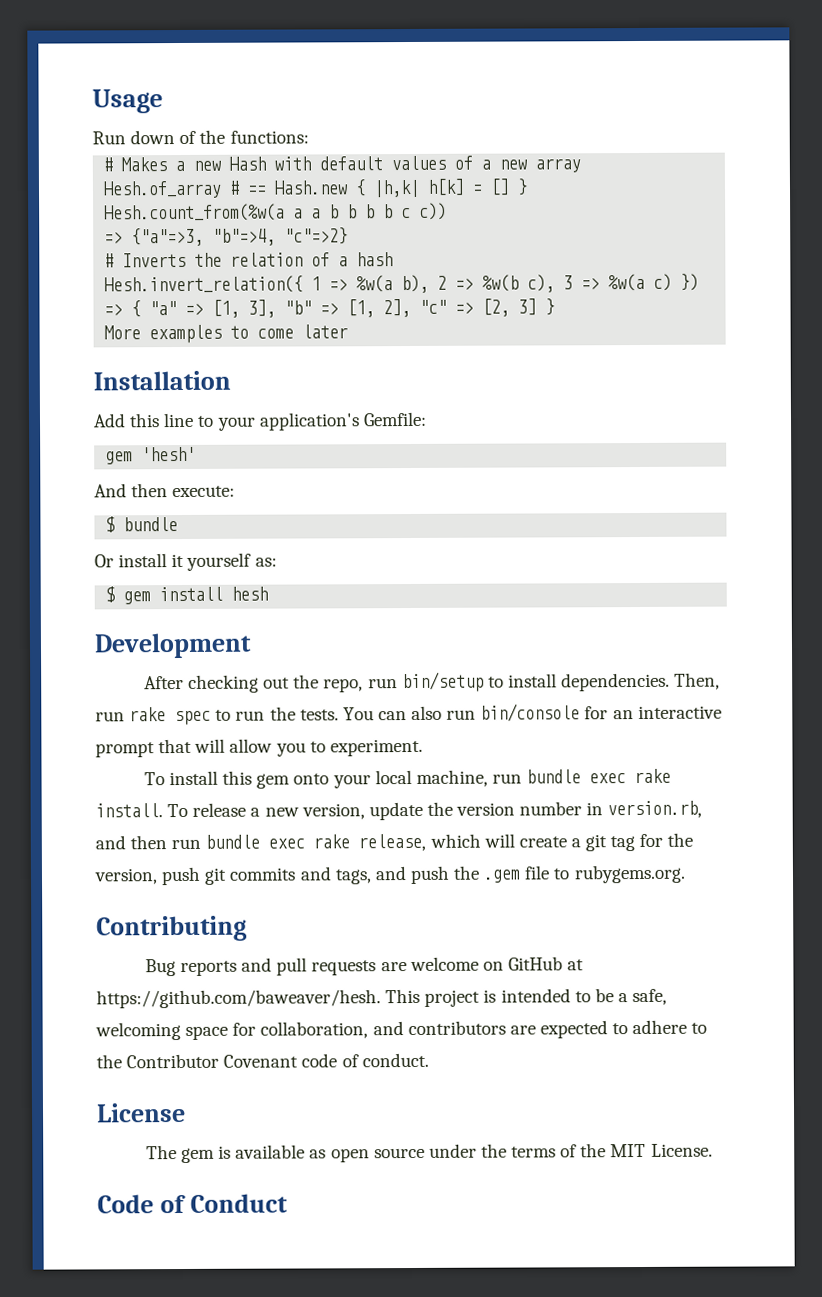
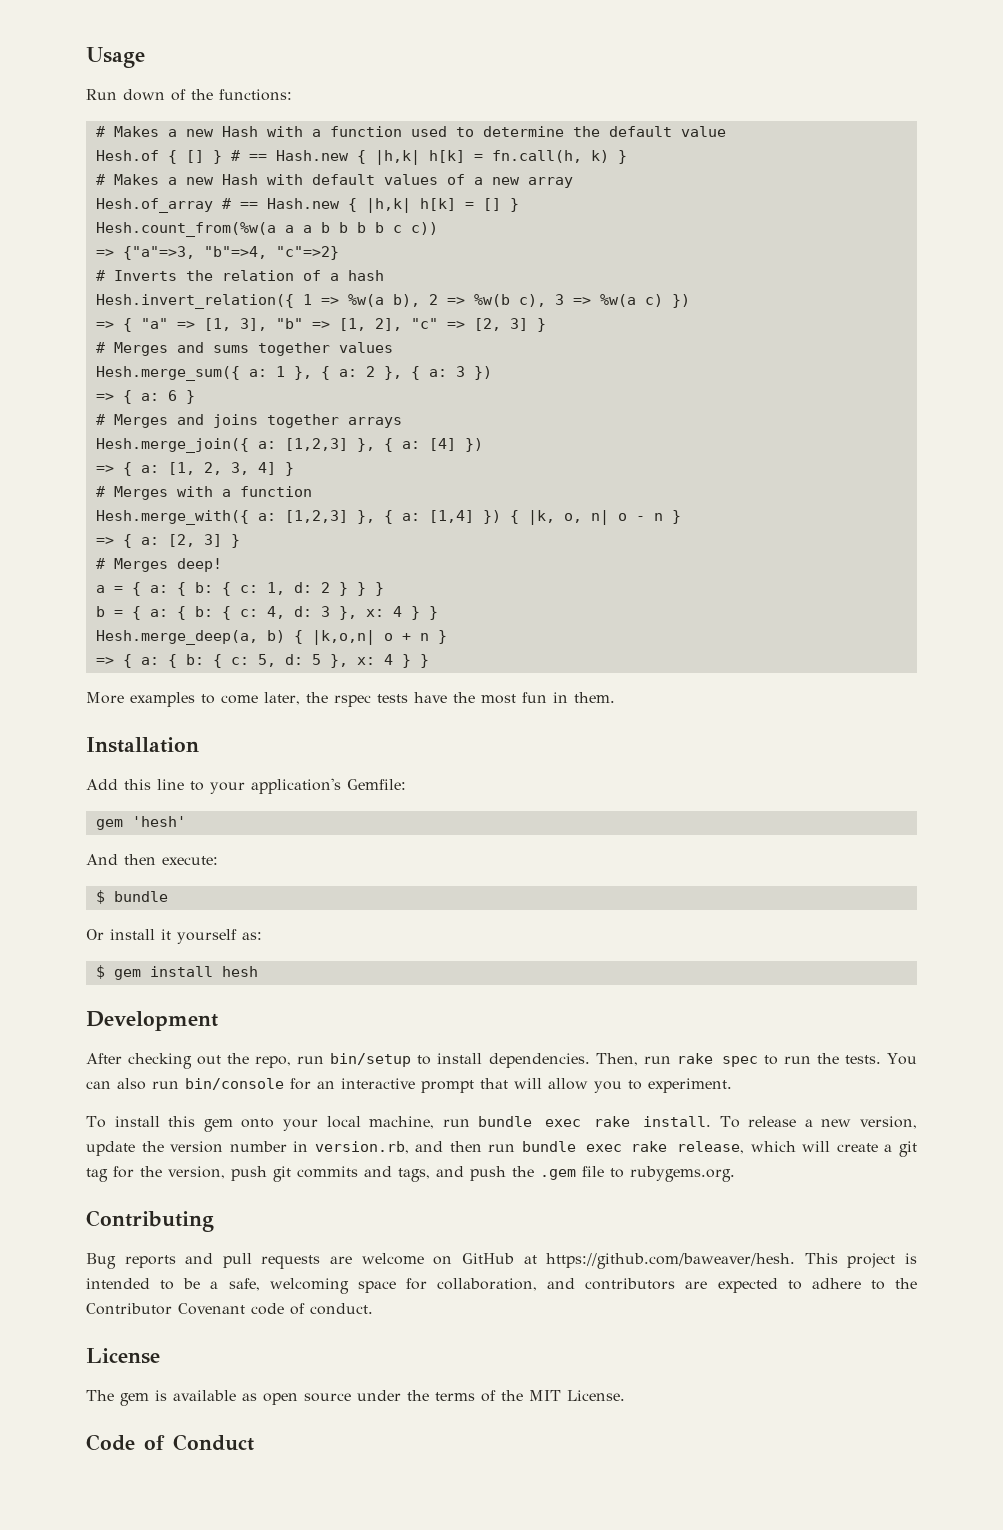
(309, 137) none -> [95,126,726,137] [95,150,627,165] // # Makes a new Hash with a function used to determine the default value // Hesh.of { [] } # == Hash.new { |h,k| h[k] = fn.call(h, k) }
[104,324,349,344] More examples to come later -> [95,342,393,356] [95,366,492,381] [95,390,195,404] [95,414,402,428] [95,438,483,453] [95,462,294,476] [95,486,312,500] [95,510,681,525] [95,534,240,548] [95,558,222,572] [95,582,384,596] [95,606,438,620] [95,630,447,645] [95,654,429,668] [86,692,615,707] # Merges and sums together values // Hesh.merge_sum({ a: 1 }, { a: 2 }, { a: 3 }) // => { a: 6 } // # Merges and joins together arrays // Hesh.merge_join({ a: [1,2,3] }, { a: [4] }) // => { a: [1, 2, 3, 4] } // # Merges with a function // Hesh.merge_with({ a: [1,2,3] }, { a: [1,4] }) { |k, o, n| o - n } // => { a: [2, 3] } // # Merges deep! // a = { a: { b: { c: 1, d: 2 } } } // b = { a: { b: { c: 4, d: 3 }, x: 4 } } // Hesh.merge_deep(a, b) { |k,o,n| o + n } // => { a: { b: { c: 5, d: 5 }, x: 4 } } // More examples to come later, the rspec tests have the most fun in them.

